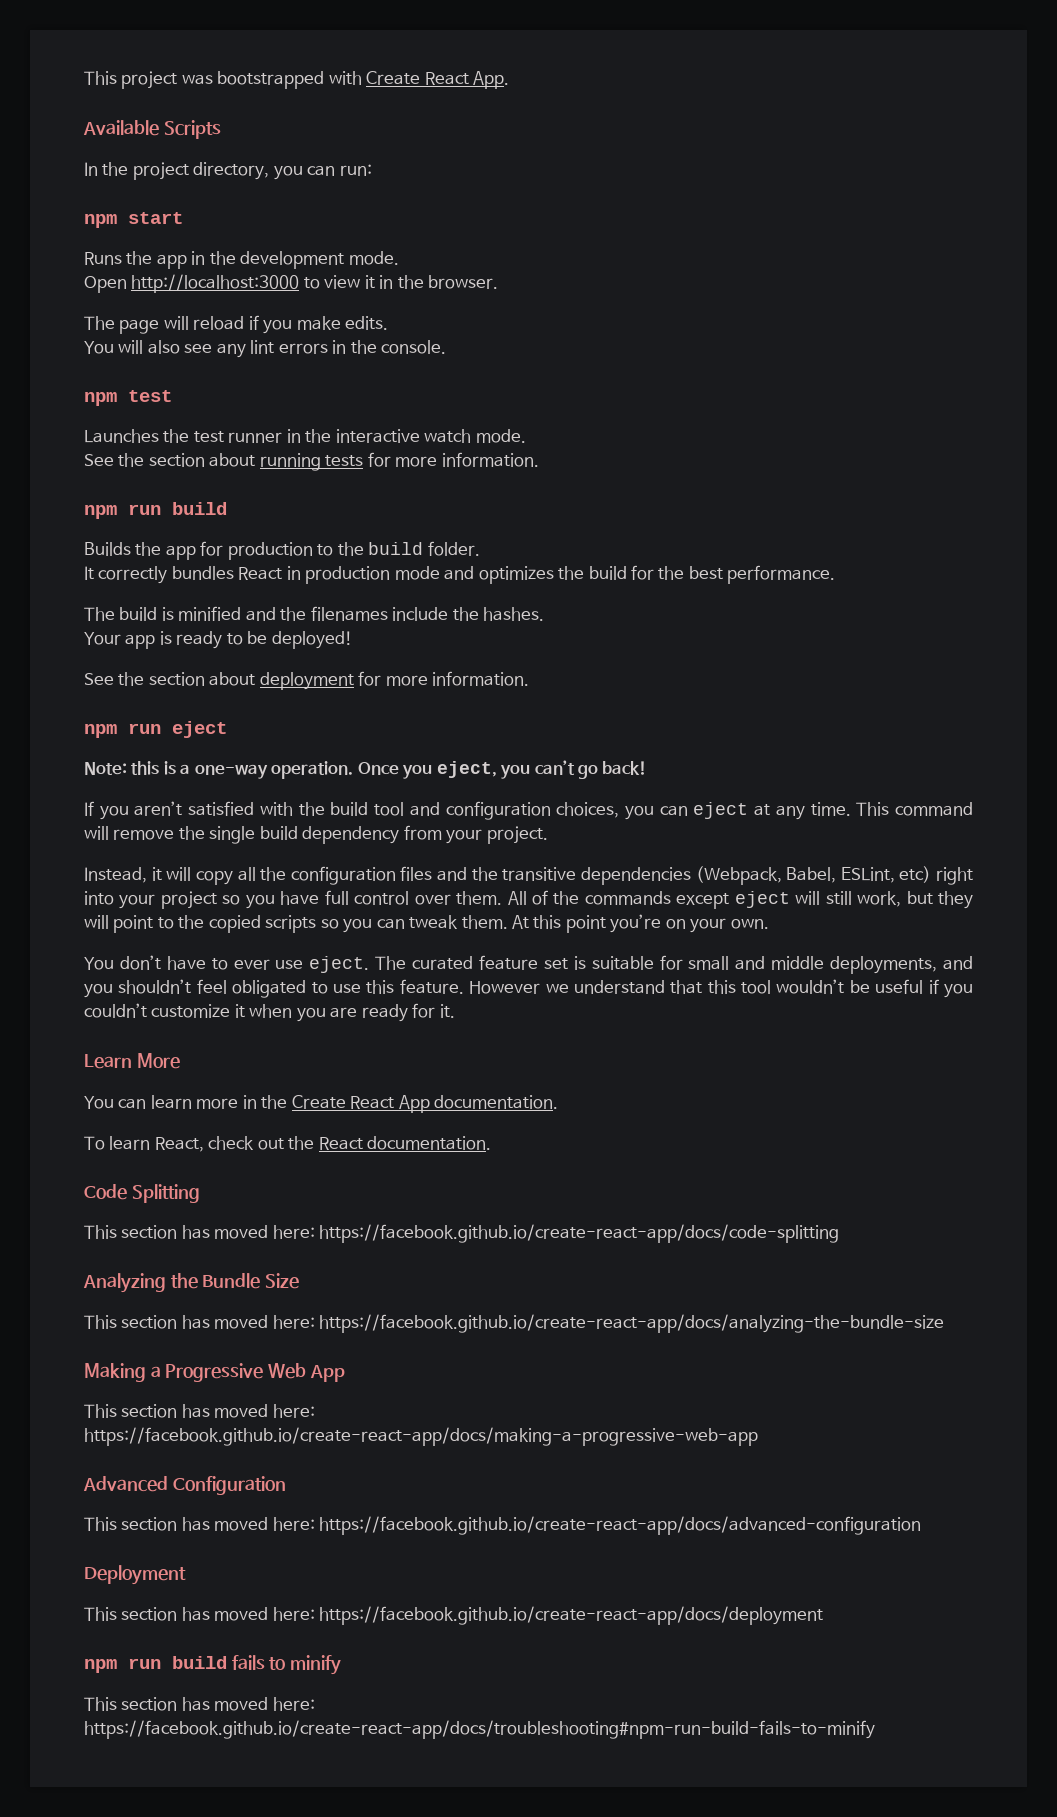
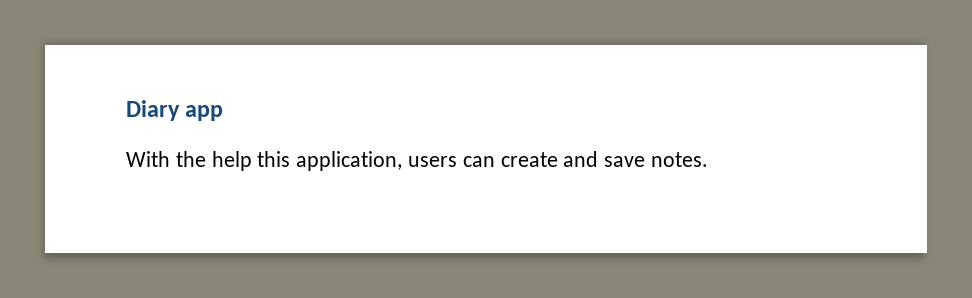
[84,71,510,89] [83,120,221,139] [84,162,372,180] [84,212,183,228] [84,251,399,269] [84,274,499,293] [84,315,389,334] [84,340,447,358] [84,390,172,406] [84,429,526,443] [84,452,539,471] [84,502,227,519] [84,541,480,560] [84,565,836,584] [84,606,545,621] [84,631,353,649] [84,671,530,690] [84,721,227,738] [84,760,648,779] [84,801,974,820] [84,825,548,844] [84,866,973,885] [84,890,973,909] [84,914,769,933] [84,955,974,974] [84,979,974,998] [84,1003,455,1022] [84,1053,180,1069] [84,1095,559,1113] [84,1136,492,1152] [84,1184,200,1203] [84,1224,840,1243] [83,1273,300,1293] [84,1314,945,1333] [84,1363,345,1382] [84,1404,315,1418] [84,1427,758,1446] [83,1476,286,1495] [84,1516,922,1535] [84,1565,186,1585] [84,1606,824,1625] [84,1655,342,1675] [84,1697,315,1711] [84,1720,875,1739] This project was bootstrapped with Create React App. // Available Scripts // In the project directory, you can run: // npm start // Runs the app in the development mode. // Open http://localhost:3000 to view it in the browser. // The page will reload if you make edits. // You will also see any lint errors in the console. // npm test // Launches the test runner in the interactive watch mode. // See the section about running tests for more information. // npm run build // Builds the app for production to the build folder. // It correctly bundles React in production mode and optimizes the build for the best performance. // The build is minified and the filenames include the hashes. // Your app is ready to be deployed! // See the section about deployment for more information. // npm run eject // Note: this is a one-way operation. Once you eject, you can’t go back! // If you aren’t satisfied with the build tool and configuration choices, you can eject at any time. This command will remove the single build dependency from your project. // Instead, it will copy all the configuration files and the transitive dependencies (Webpack, Babel, ESLint, etc) right into your project so you have full control over them. All of the commands except eject will still work, but they will point to the copied scripts so you can tweak them. At this point you’re on your own. // You don’t have to ever use eject. The curated feature set is suitable for small and middle deployments, and you shouldn’t feel obligated to use this feature. However we understand that this tool wouldn’t be useful if you couldn’t customize it when you are ready for it. // Learn More // You can learn more in the Create React App documentation. // To learn React, check out the React documentation. // Code Splitting // This section has moved here: https://facebook.github.io/create-react-app/docs/code-splitting // Analyzing the Bundle Size // This section has moved here: https://facebook.github.io/create-react-app/docs/analyzing-the-bundle-size // Making a Progressive Web App // This section has moved here: https://facebook.github.io/create-react-app/docs/making-a-progressive-web-app // Advanced Configuration // This section has moved here: https://facebook.github.io/create-react-app/docs/advanced-configuration // Deployment // This section has moved here: https://facebook.github.io/create-react-app/docs/deployment // npm run build fails to minify // This section has moved here: https://facebook.github.io/create-react-app/docs/troubleshooting#npm-run-build-fails-to-minify -> [126,100,224,121] [126,151,709,171] Diary app // With the help this application, users can create and save notes.

